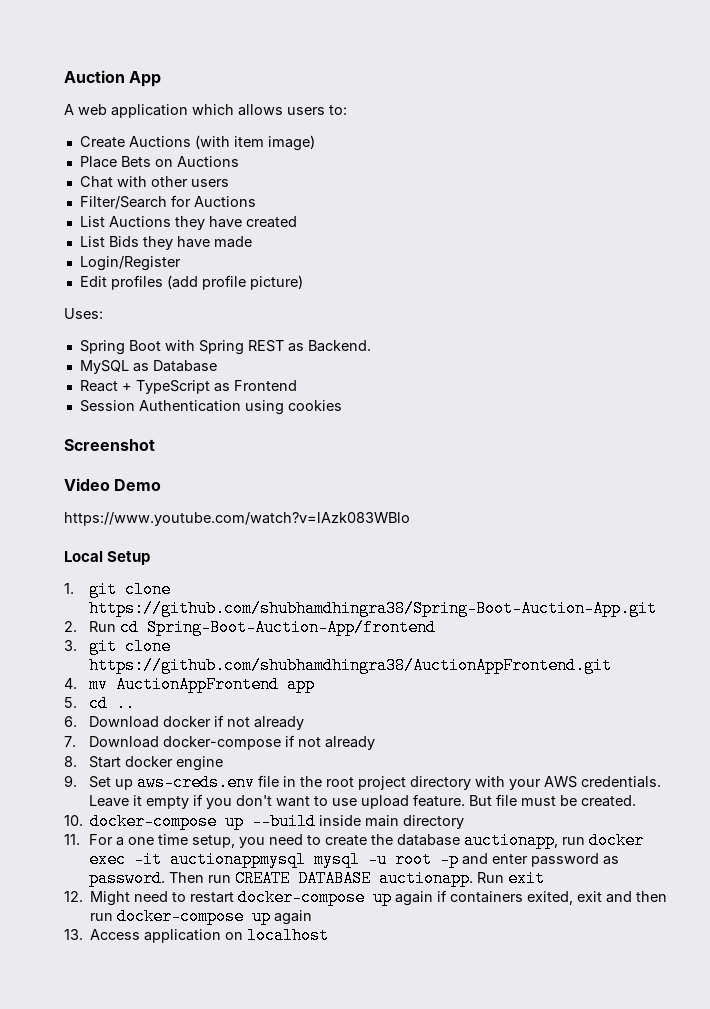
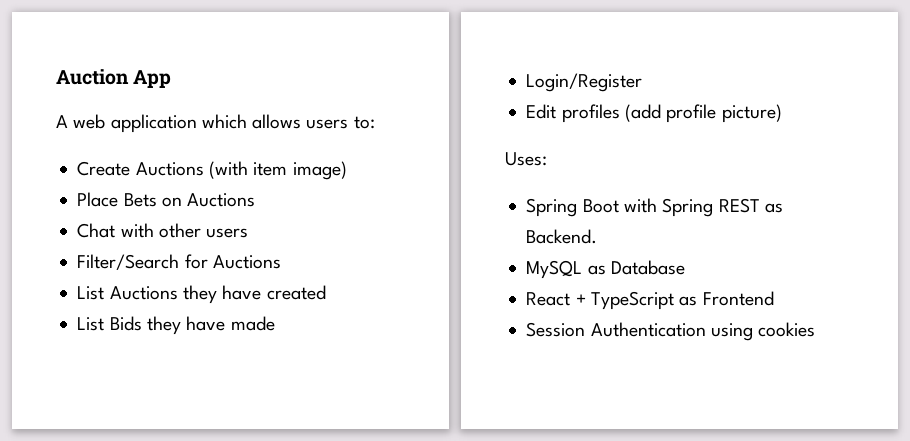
[64,439,155,451] [64,478,162,491] [64,512,410,526] [64,551,151,565] [64,581,172,598] [89,600,658,617] [64,619,437,636] [64,638,172,655] [89,657,613,674] [64,676,316,693] [64,695,136,712] [64,715,305,730] [64,735,376,750] [64,756,224,771] [64,774,662,791] [89,794,637,809] [64,813,465,830] [64,832,645,849] [89,851,620,868] [89,870,546,887] [64,889,668,906] [90,908,313,925] [64,927,330,944] // Screenshot // Video Demo // https://www.youtube.com/watch?v=lAzk083WBlo // Local Setup // 1. git clone https://github.com/shubhamdhingra38/Spring-Boot-Auction-App.git // 2. Run cd Spring-Boot-Auction-App/frontend // 3. git clone https://github.com/shubhamdhingra38/AuctionAppFrontend.git // 4. mv AuctionAppFrontend app // 5. cd .. // 6. Download docker if not already // 7. Download docker-compose if not already // 8. Start docker engine // 9. Set up aws-creds.env file in the root project directory with your AWS credentials. Leave it empty if you don't want to use upload feature. But file must be created. // 10. docker-compose up --build inside main directory // 11. For a one time setup, you need to create the database auctionapp, run docker exec -it auctionappmysql mysql -u root -p and enter password as password. Then run CREATE DATABASE auctionapp. Run exit // 12. Might need to restart docker-compose up again if containers exited, exit and then run docker-compose up again // 13. Access application on localhost -> (816, 329) none

